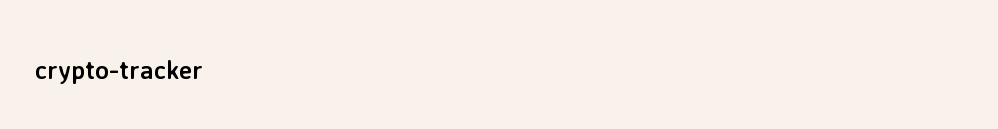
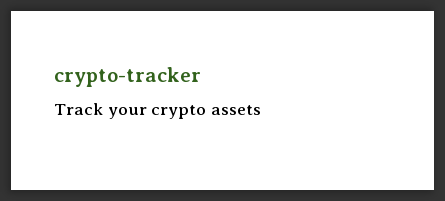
(203, 72) none -> [54,103,262,119] // Track your crypto assets

